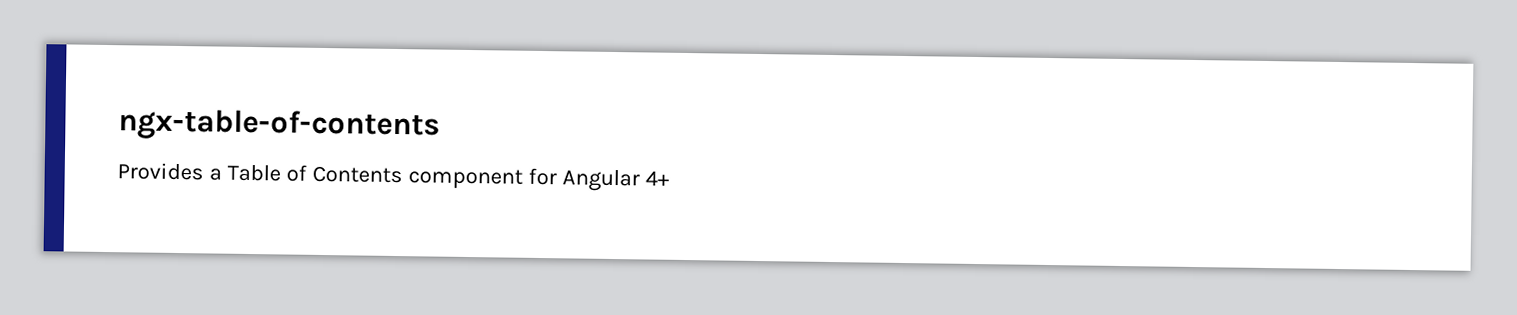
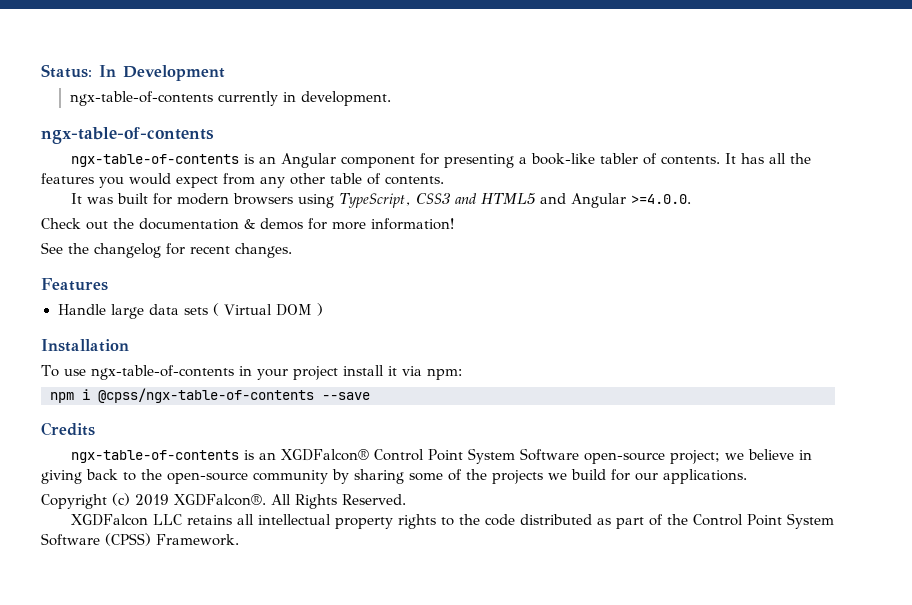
[118,108,440,143] [117,162,670,192] ngx-table-of-contents // Provides a Table of Contents component for Angular 4+ -> [41,64,225,81] [69,91,391,106] [41,127,214,144] [70,153,811,168] [41,173,444,188] [70,193,691,208] [41,218,454,230] [41,242,292,258] [41,278,108,291] [57,303,323,319] [41,339,129,352] [41,365,462,380] [50,388,370,403] [41,422,95,436] [70,448,812,464] [41,469,747,484] [41,493,406,509] [70,513,834,529] [41,533,239,546] Status: In Development // ngx-table-of-contents currently in development. // ngx-table-of-contents // ngx-table-of-contents is an Angular component for presenting a book-like tabler of contents. It has all the features you would expect from any other table of contents. // It was built for modern browsers using TypeScript, CSS3 and HTML5 and Angular >=4.0.0. // Check out the documentation & demos for more information! // See the changelog for recent changes. // Features // Handle large data sets ( Virtual DOM ) // Installation // To use ngx-table-of-contents in your project install it via npm: // npm i @cpss/ngx-table-of-contents --save // Credits // ngx-table-of-contents is an XGDFalcon® Control Point System Software open-source project; we believe in giving back to the open-source community by sharing some of the projects we build for our applications. // Copyright (c) 2019 XGDFalcon®. All Rights Reserved. // XGDFalcon LLC retains all intellectual property rights to the code distributed as part of the Control Point System Software (CPSS) Framework.

